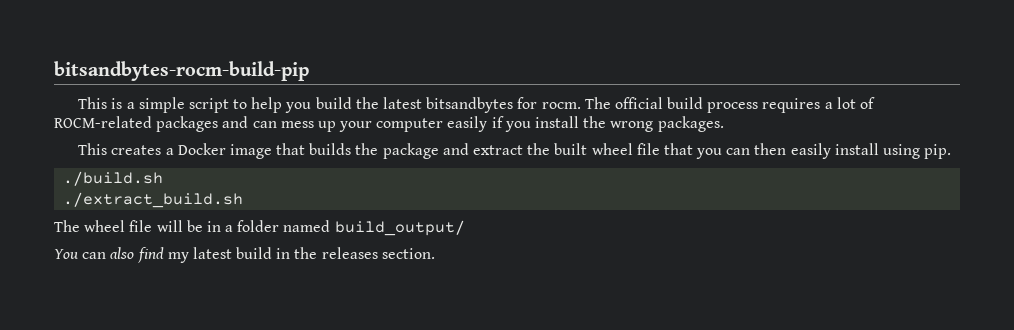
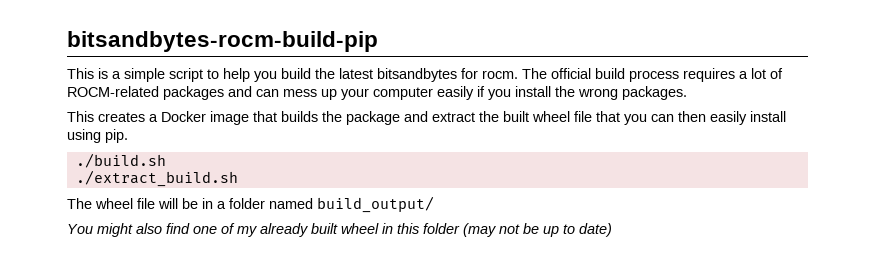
[82,252,107,259] can -> [97,223,133,237] might
[167,247,435,263] my latest build in the releases section. -> [193,223,612,237] one of my already built wheel in this folder (may not be up to date)

